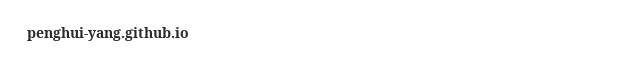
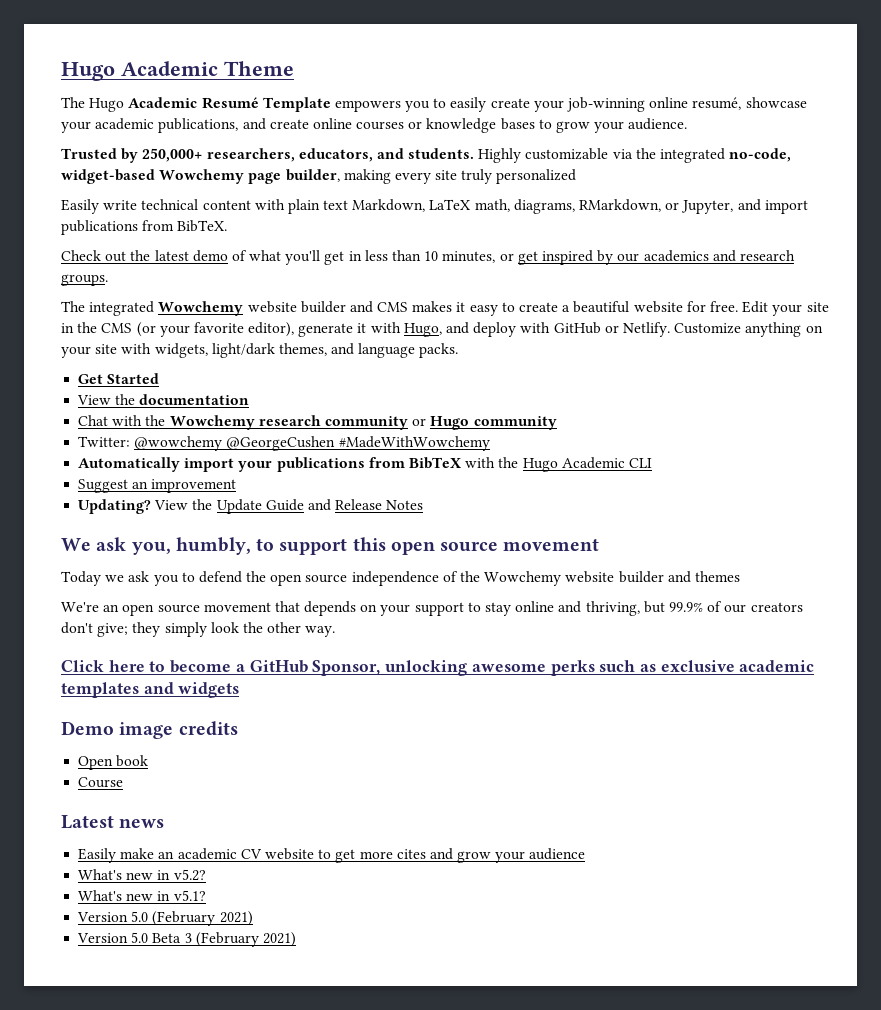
[27,27,189,41] penghui-yang.github.io -> [61,61,294,81] [61,97,807,112] [61,118,688,133] [61,148,792,163] [61,169,577,184] [61,199,808,214] [61,220,228,235] [61,250,795,265] [61,274,108,286] [61,301,829,316] [61,322,823,337] [61,343,459,358] [78,373,160,384] [77,394,250,405] [78,415,557,430] [78,436,490,451] [78,457,652,472] [78,479,237,493] [78,499,424,514] [61,537,600,555] [61,571,740,586] [61,601,803,616] [61,622,336,637] [61,660,815,676] [61,682,240,698] [61,721,238,739] [78,755,149,770] [78,777,124,788] [61,815,165,829] [78,848,586,863] [78,869,206,881] [78,890,206,901] [77,911,253,926] [77,932,296,947] Hugo Academic Theme // The Hugo Academic Resumé Template empowers you to easily create your job-winning online resumé, showcase your academic publications, and create online courses or knowledge bases to grow your audience. // Trusted by 250,000+ researchers, educators, and students. Highly customizable via the integrated no-code, widget-based Wowchemy page builder, making every site truly personalized // Easily write technical content with plain text Markdown, LaTeX math, diagrams, RMarkdown, or Jupyter, and import publications from BibTeX. // Check out the latest demo of what you'll get in less than 10 minutes, or get inspired by our academics and research groups. // The integrated Wowchemy website builder and CMS makes it easy to create a beautiful website for free. Edit your site in the CMS (or your favorite editor), generate it with Hugo, and deploy with GitHub or Netlify. Customize anything on your site with widgets, light/dark themes, and language packs. // Get Started // View the documentation // Chat with the Wowchemy research community or Hugo community // Twitter: @wowchemy @GeorgeCushen #MadeWithWowchemy // Automatically import your publications from BibTeX with the Hugo Academic CLI // Suggest an improvement // Updating? View the Update Guide and Release Notes // We ask you, humbly, to support this open source movement // Today we ask you to defend the open source independence of the Wowchemy website builder and themes // We're an open source movement that depends on your support to stay online and thriving, but 99.9% of our creators don't give; they simply look the other way. // Click here to become a GitHub Sponsor, unlocking awesome perks such as exclusive academic templates and widgets // Demo image credits // Open book // Course // Latest news // Easily make an academic CV website to get more cites and grow your audience // What's new in v5.2? // What's new in v5.1? // Version 5.0 (February 2021) // Version 5.0 Beta 3 (February 2021)

